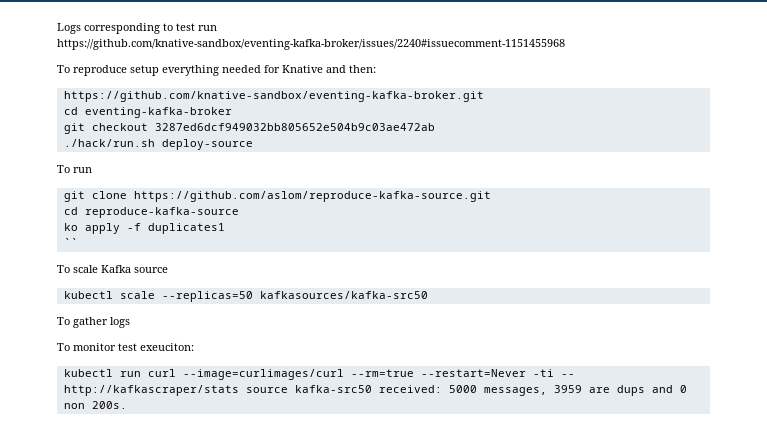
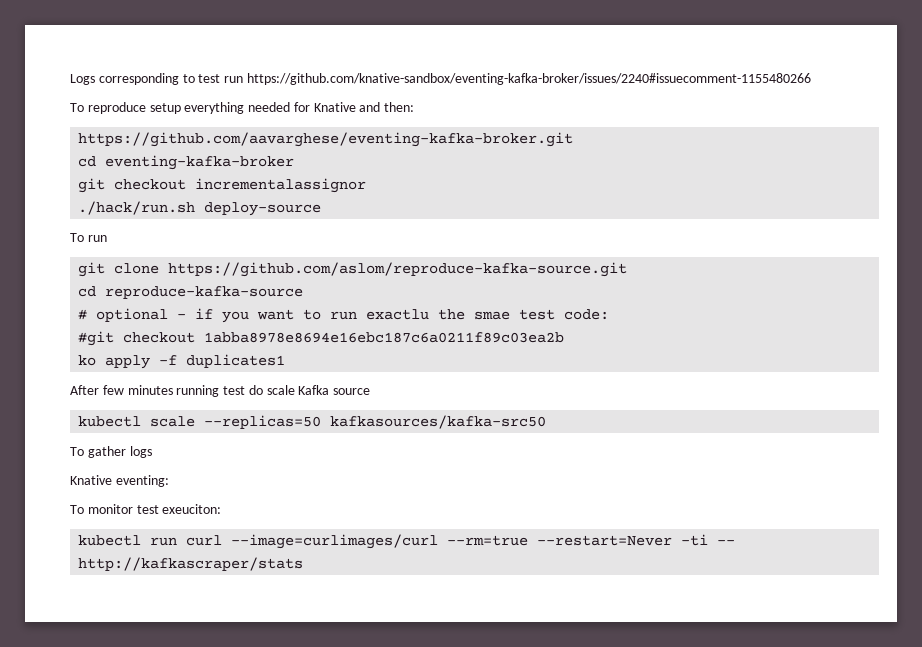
[57,39,565,50] https://github.com/knative-sandbox/eventing-kafka-broker/issues/2240#issuecomment-1151455968 -> [246,73,811,85] https://github.com/knative-sandbox/eventing-kafka-broker/issues/2240#issuecomment-1155480266
[63,91,484,102] https://github.com/knative-sandbox/eventing-kafka-broker.git -> [78,132,574,147] https://github.com/aavarghese/eventing-kafka-broker.git
[154,123,435,131] 3287ed6dcf949032bb805652e504b9c03ae472ab -> [195,178,367,193] incrementalassignor
[63,223,225,234] [63,238,78,247] [57,265,70,273] ko apply -f duplicates1 // `` // To -> [78,308,610,323] [78,331,565,346] [78,354,286,369] [70,385,263,397] # optional - if you want to run exactlu the smae test code: // #git checkout 1abba8978e8694e16ebc187c6a0211f89c03ea2b // ko apply -f duplicates1 // After few minutes running test do
(130, 322) none -> [70,475,169,487] // Knative eventing:
[245,385,687,396] [63,401,127,409] source kafka-src50 received: 5000 messages, 3959 are dups and 0 non 200s. -> (304, 564) none

